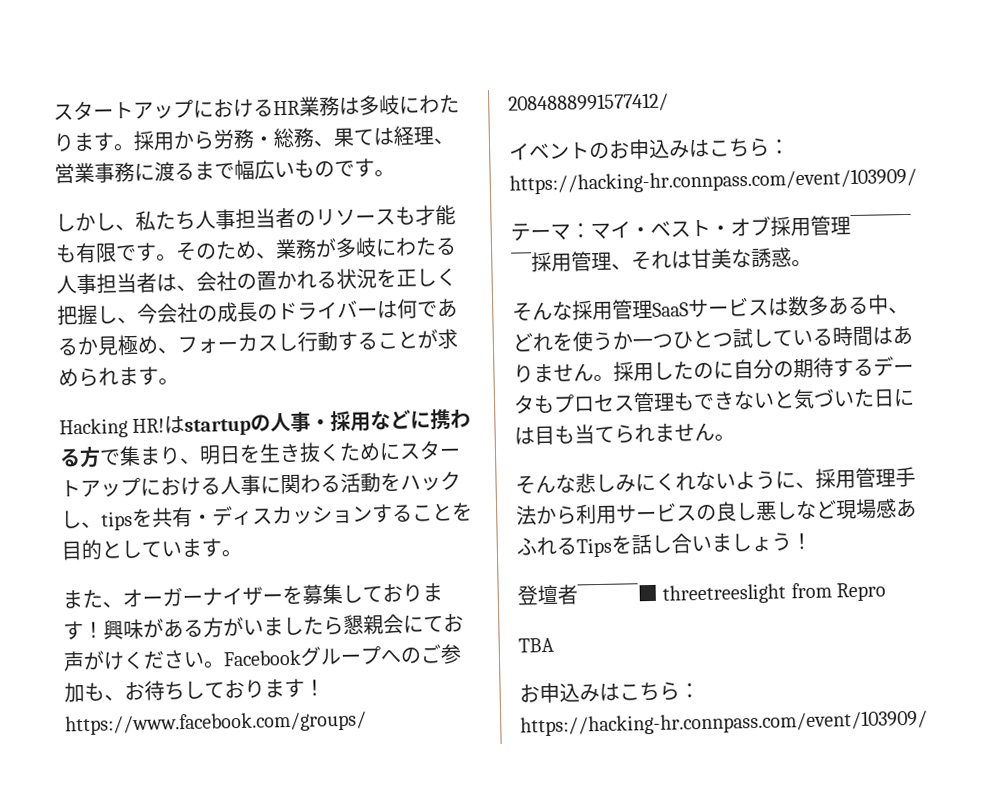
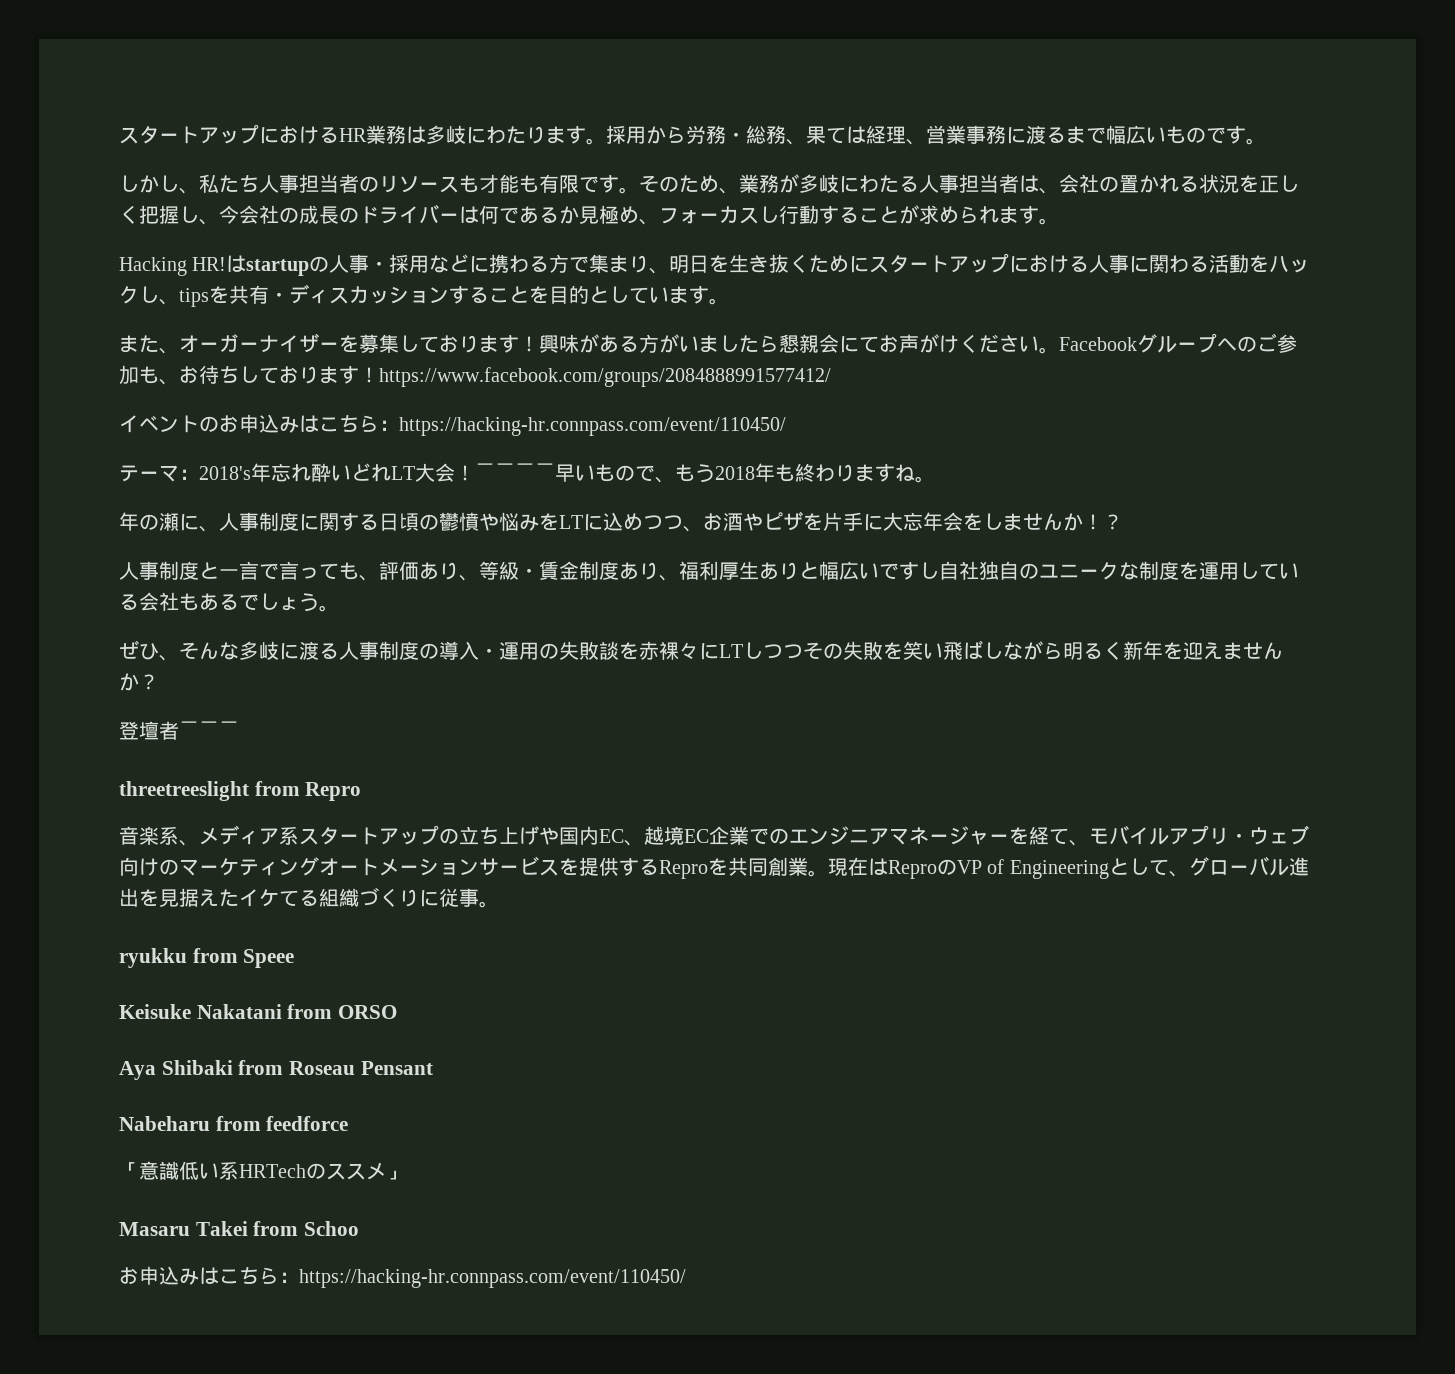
[509,167,917,195] https://hacking-hr.connpass.com/event/103909/ -> [399,417,786,436] https://hacking-hr.connpass.com/event/110450/
[590,213,911,240] [511,247,812,273] [512,294,909,322] [512,325,913,352] [513,356,914,384] [513,388,915,414] [514,422,735,446] [515,466,916,495] [516,498,917,526] [516,532,812,558] マイ・ベスト・オブ採用管理￣￣￣￣採用管理、それは甘美な誘惑。 // そんな採用管理SaaSサービスは数多ある中、どれを使うか一つひとつ試している時間はありません。採用したのに自分の期待するデータもプロセス管理もできないと気づいた日には目も当てられません。 // そんな悲しみにくれないように、採用管理手法から利用サービスの良し悪しなど現場感あふれるTipsを話し合いましょう！ -> [199,463,935,483] [119,511,1123,532] [119,561,1299,581] [119,592,339,612] [119,640,1283,661] [119,673,159,691] 2018's年忘れ酔いどれLT大会！￣￣￣￣早いもので、もう2018年も終わりますね。 // 年の瀬に、人事制度に関する日頃の鬱憤や悩みをLTに込めつつ、お酒やピザを片手に大忘年会をしませんか！？ // 人事制度と一言で言っても、評価あり、等級・賃金制度あり、福利厚生ありと幅広いですし自社独自のユニークな制度を運用している会社もあるでしょう。 // ぜひ、そんな多岐に渡る人事制度の導入・運用の失敗談を赤裸々にLTしつつその失敗を笑い飛ばしながら明るく新年を迎えませんか？
[637,584,658,603] ■ -> (239, 729) //
[518,637,554,653] [519,681,700,704] [520,709,928,737] TBA // お申込みはこちら：https://hacking-hr.connpass.com/event/103909/ -> [119,825,1309,846] [119,856,1309,879] [119,887,499,908] [119,948,295,968] [119,1004,398,1019] [119,1060,433,1080] [119,1116,349,1131] [119,1161,406,1180] [119,1221,360,1236] [119,1266,686,1288] 音楽系、メディア系スタートアップの立ち上げや国内EC、越境EC企業でのエンジニアマネージャーを経て、モバイルアプリ・ウェブ向けのマーケティングオートメーションサービスを提供するReproを共同創業。現在はReproのVP of Engineeringとして、グローバル進出を見据えたイケてる組織づくりに従事。 // ryukku from Speee // Keisuke Nakatani from ORSO // Aya Shibaki from Roseau Pensant // Nabeharu from feedforce // 「意識低い系HRTechのススメ」 // Masaru Takei from Schoo // お申込みはこちら：https://hacking-hr.connpass.com/event/110450/

